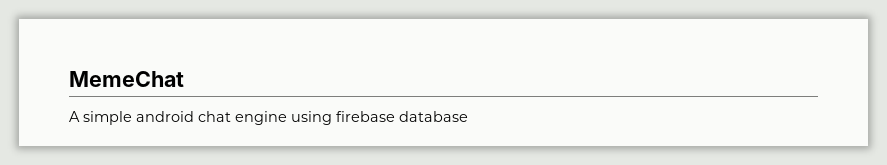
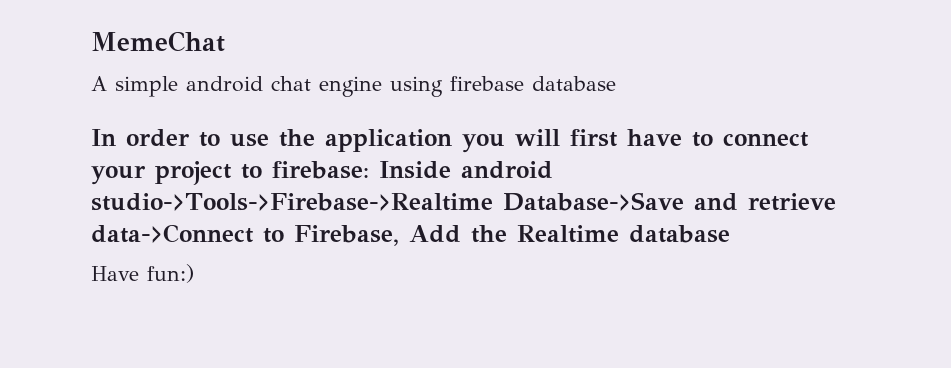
(468, 116) none -> [91,129,809,153] [91,161,553,185] [91,192,836,211] [91,224,730,246] [91,264,194,283] // In order to use the application you will first have to connect your project to firebase: Inside android studio->Tools->Firebase->Realtime Database->Save and retrieve data->Connect to Firebase, Add the Realtime database // Have fun:)

